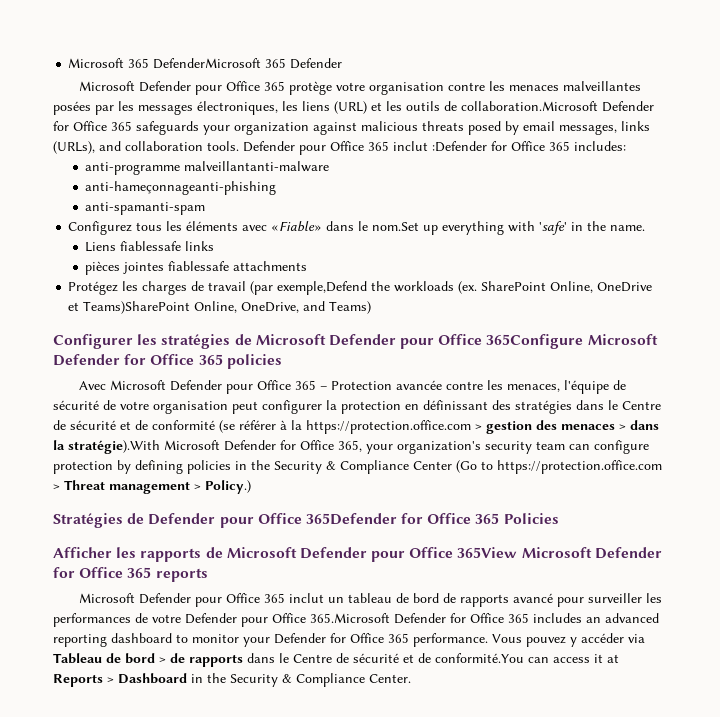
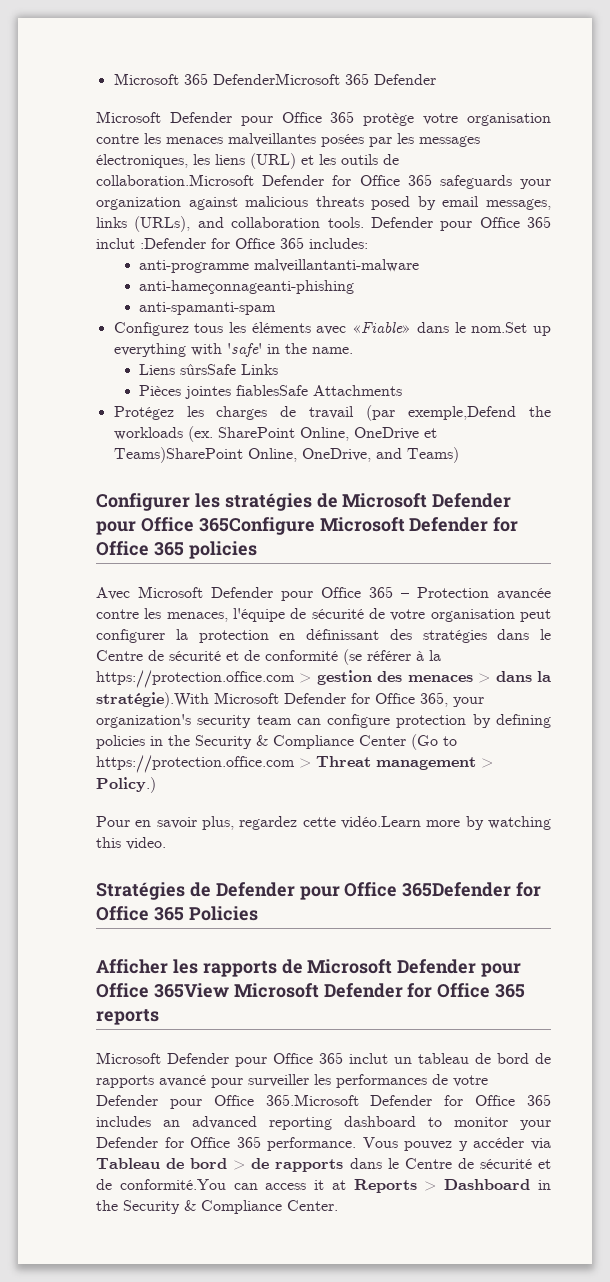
[120,241,215,251] [85,261,308,275] fiablessafe links // pièces jointes fiablessafe attachments -> [180,364,279,375] [139,385,403,399] sûrsSafe Links // Pièces jointes fiablesSafe Attachments
(251, 487) none -> [96,816,551,830] [96,837,166,850] // Pour en savoir plus, regardez cette vidéo.Learn more by watching this video.

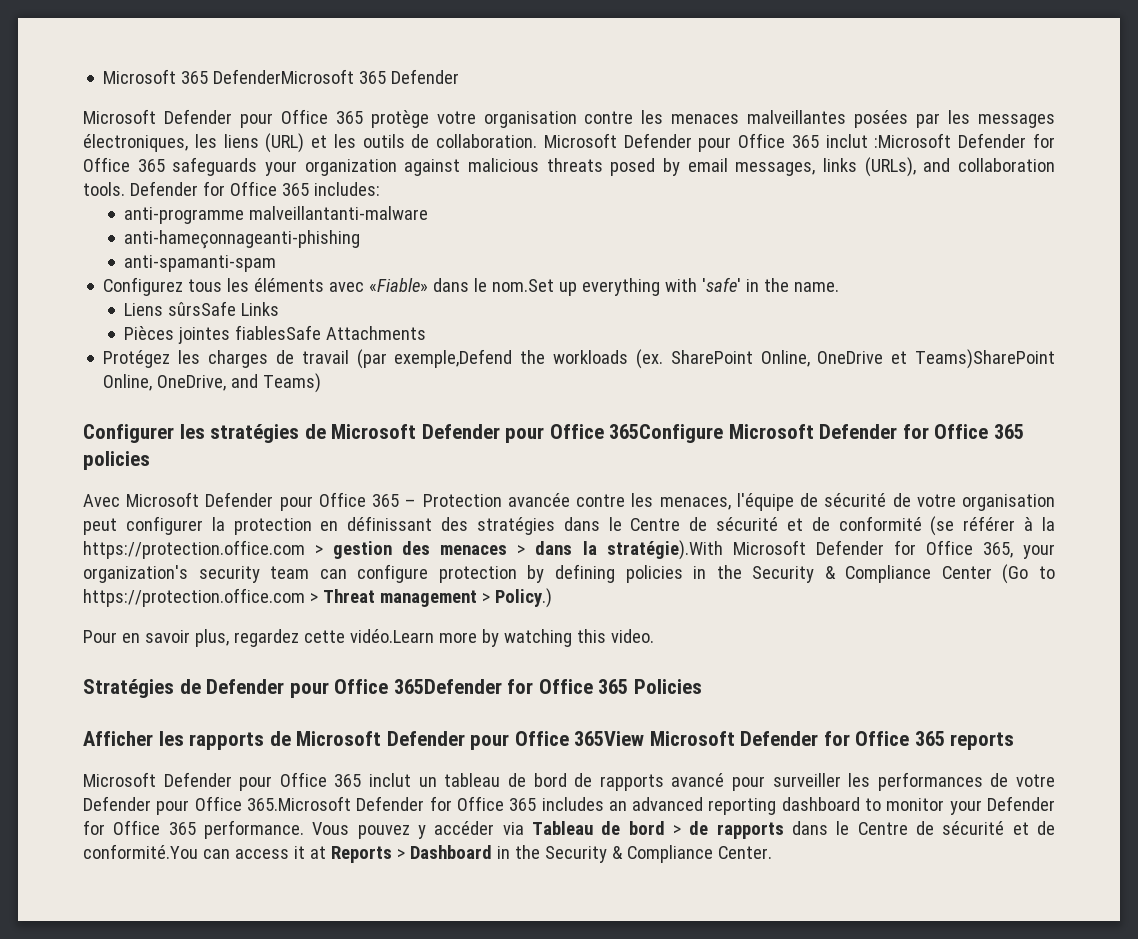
[96,174,254,186] collaboration.Microsoft -> [436,133,952,152] collaboration. Microsoft Defender pour Office 365 inclut :Microsoft
[440,216,551,231] [96,238,206,249] pour Office 365 inclut :Defender -> (198, 188) none

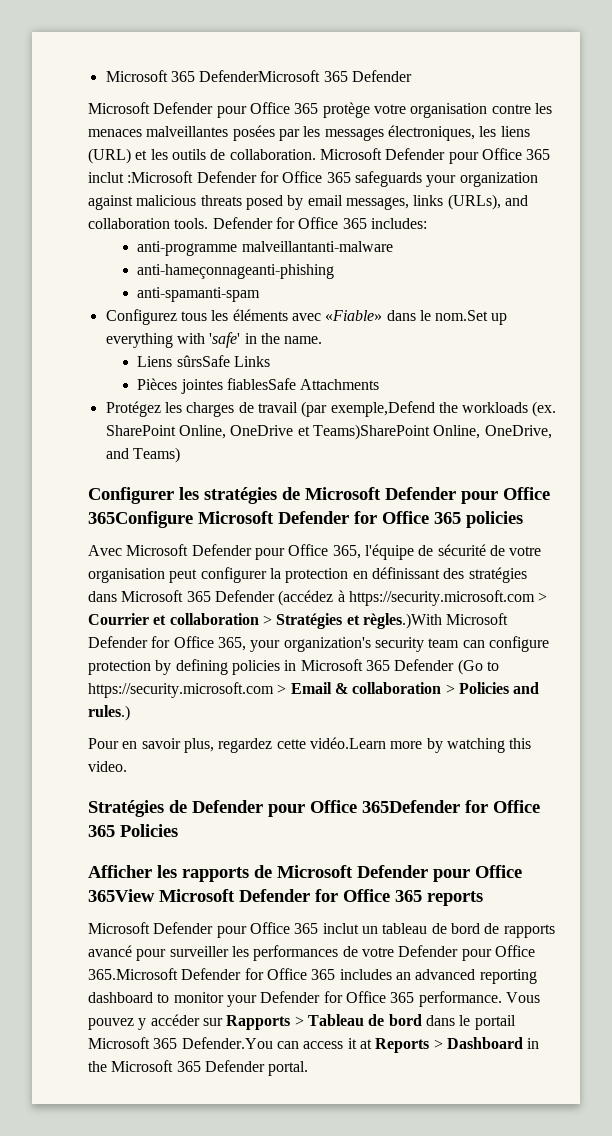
[372,493,731,510] 365 – Protection avancée contre les menaces, -> [332,545,361,559] 365,
[608,516,1056,536] [83,540,723,560] le Centre de sécurité et de conformité (se référer à la https://protection.office.com > gestion des menaces > dans la stratégie).With -> [121,590,548,606] [88,613,442,629] Microsoft 365 Defender (accédez à https://security.microsoft.com > Courrier et collaboration > Stratégies et règles.)With
[716,564,1055,584] [83,588,552,608] the Security & Compliance Center (Go to https://protection.office.com > Threat management > Policy.) -> [300,659,499,675] [88,682,540,698] [88,705,130,721] Microsoft 365 Defender (Go to https://security.microsoft.com > Email & collaboration > Policies and rules.)
[502,821,1056,839] [83,844,198,859] via Tableau de bord > de rapports dans le Centre de sécurité et de conformité.You -> [202,1014,516,1030] [88,1037,273,1049] sur Rapports > Tableau de bord dans le portail Microsoft 365 Defender.You
[544,845,772,863] Security & Compliance Center. -> [111,1060,309,1076] Microsoft 365 Defender portal.

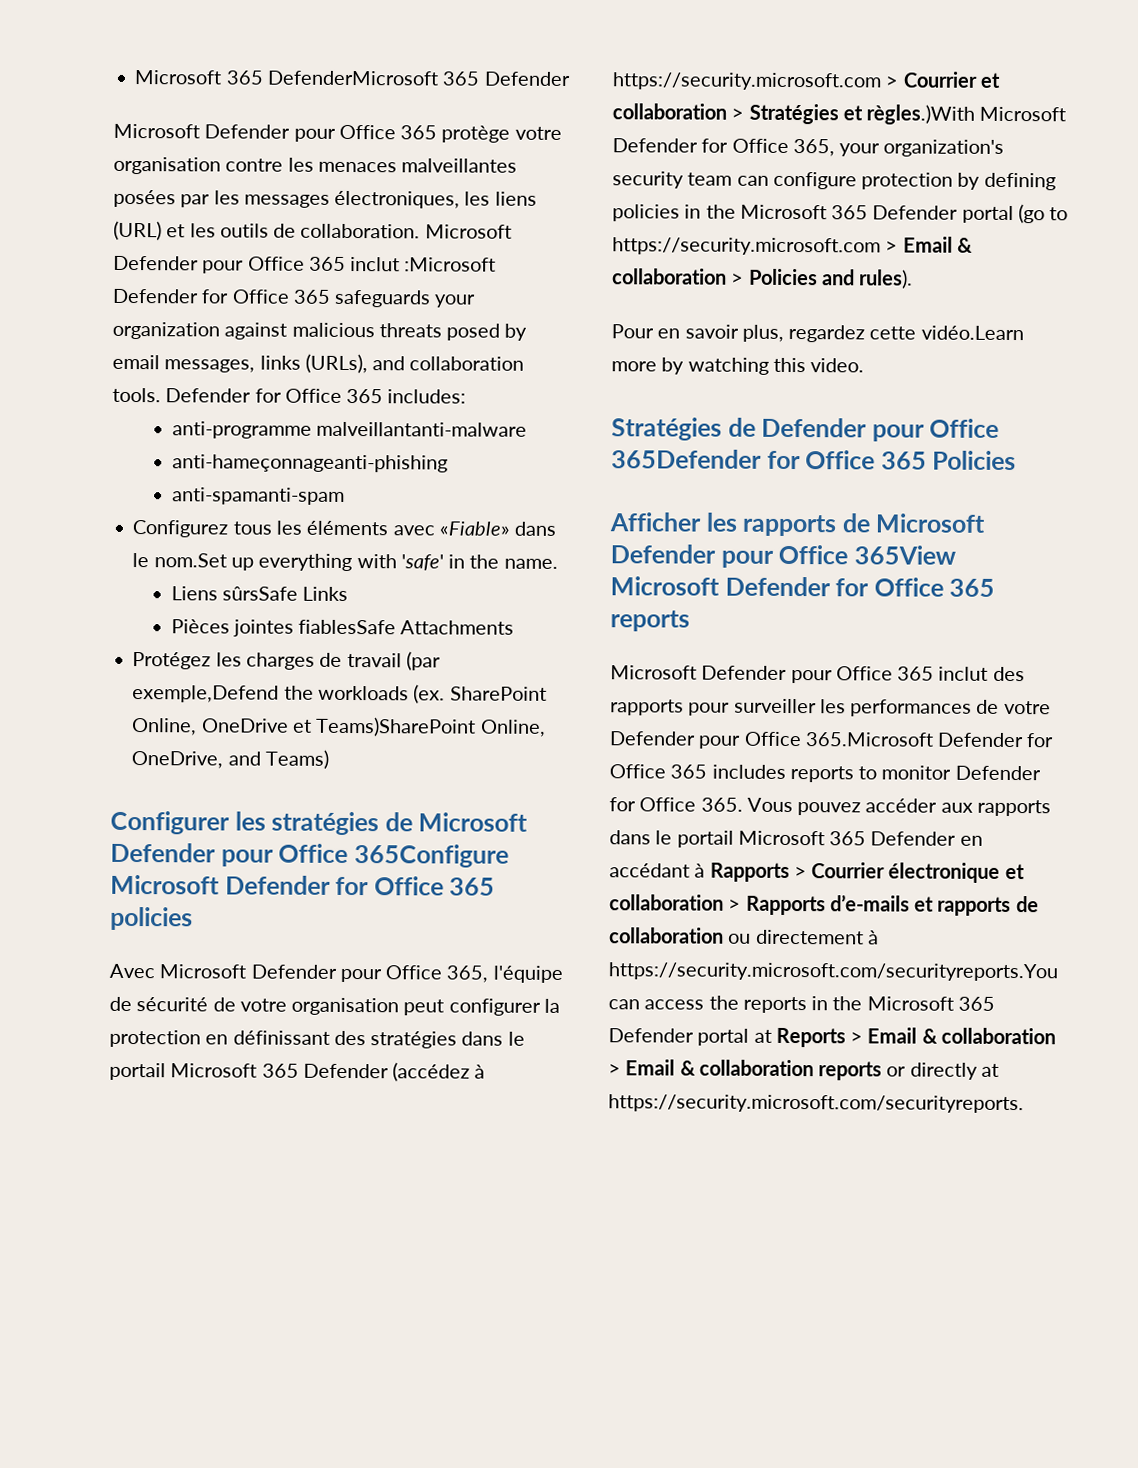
(117, 596) none -> [507,1031,525,1046] [109,1062,166,1081] le portail
[300,659,483,675] Microsoft 365 Defender (Go -> [705,204,1045,224] the Microsoft 365 Defender portal (go
[88,705,130,721] rules.) -> [859,269,914,289] rules).
[361,923,555,938] [88,945,132,957] un tableau de bord de rapports avancé -> [992,666,1025,682] [610,699,684,716] des rapports
[395,969,537,984] [88,992,153,1003] an advanced reporting dashboard -> [789,766,854,783] reports
[226,991,540,1007] [88,1014,516,1030] [88,1037,540,1053] [88,1060,309,1076] your Defender for Office 365 performance. Vous pouvez y accéder sur Rapports > Tableau de bord dans le portail Microsoft 365 Defender.You can access it at Reports > Dashboard in the Microsoft 365 Defender portal. -> [954,765,1041,781] [609,797,1051,817] [609,830,983,848] [609,862,1025,883] [609,894,1039,917] [609,927,879,945] [608,962,1058,982] [608,995,995,1014] [608,1027,1056,1048] [608,1059,999,1081] [608,1094,1024,1114] Defender for Office 365. Vous pouvez accéder aux rapports dans le portail Microsoft 365 Defender en accédant à Rapports > Courrier électronique et collaboration > Rapports d’e-mails et rapports de collaboration ou directement à https://security.microsoft.com/securityreports.You can access the reports in the Microsoft 365 Defender portal at Reports > Email & collaboration > Email & collaboration reports or directly at https://security.microsoft.com/securityreports.

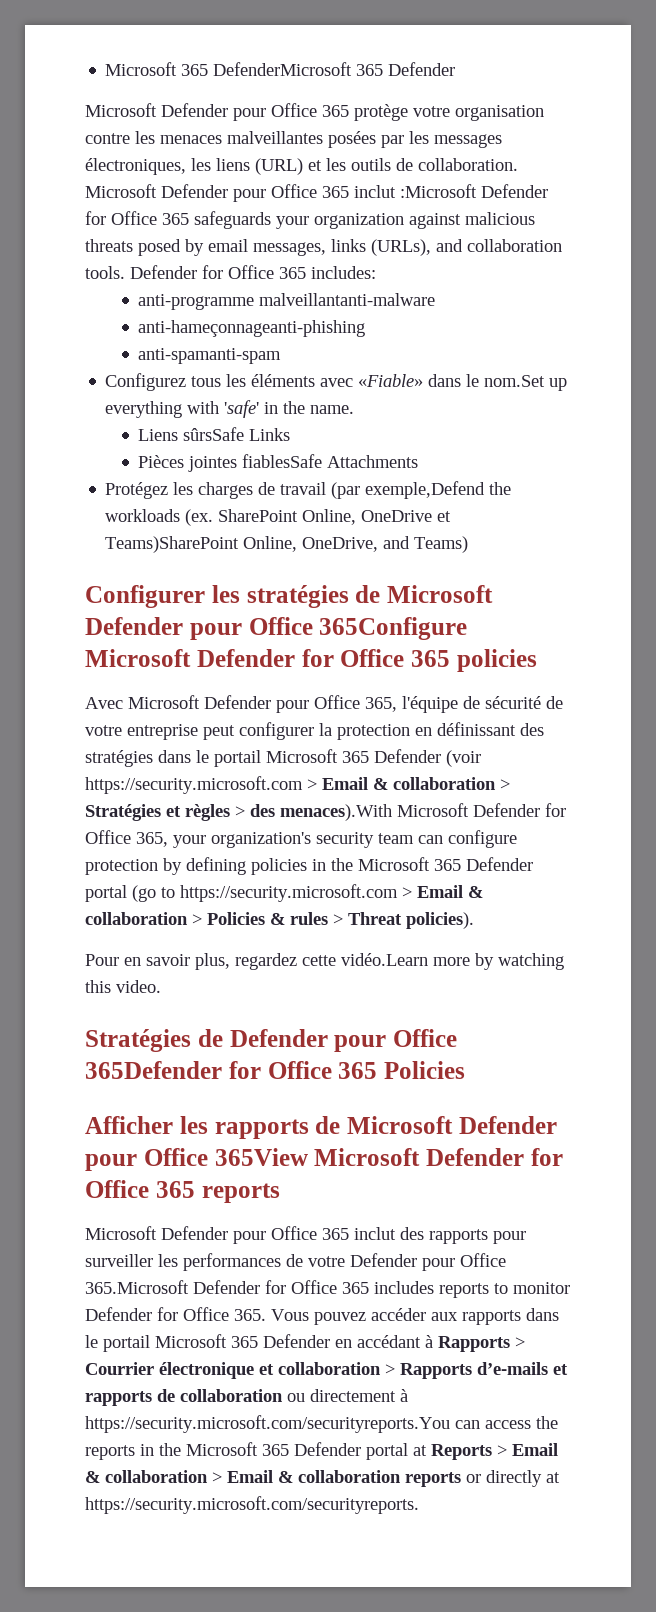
[291,997,400,1016] organisation -> [127,724,198,740] entreprise
[392,1062,486,1082] [612,71,1001,91] [612,103,976,125] (accédez à https://security.microsoft.com > Courrier et collaboration > Stratégies et règles.)With -> [446,750,481,767] [85,776,510,794] [85,804,392,821] (voir https://security.microsoft.com > Email & collaboration > Stratégies et règles > des menaces).With
[821,269,914,289] and rules). -> [270,912,474,929] & rules > Threat policies).

